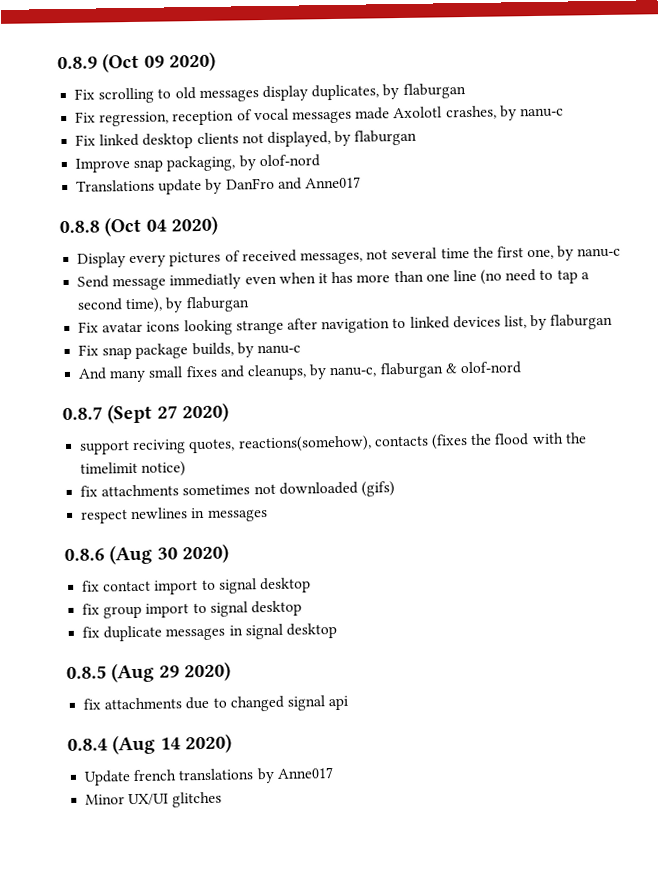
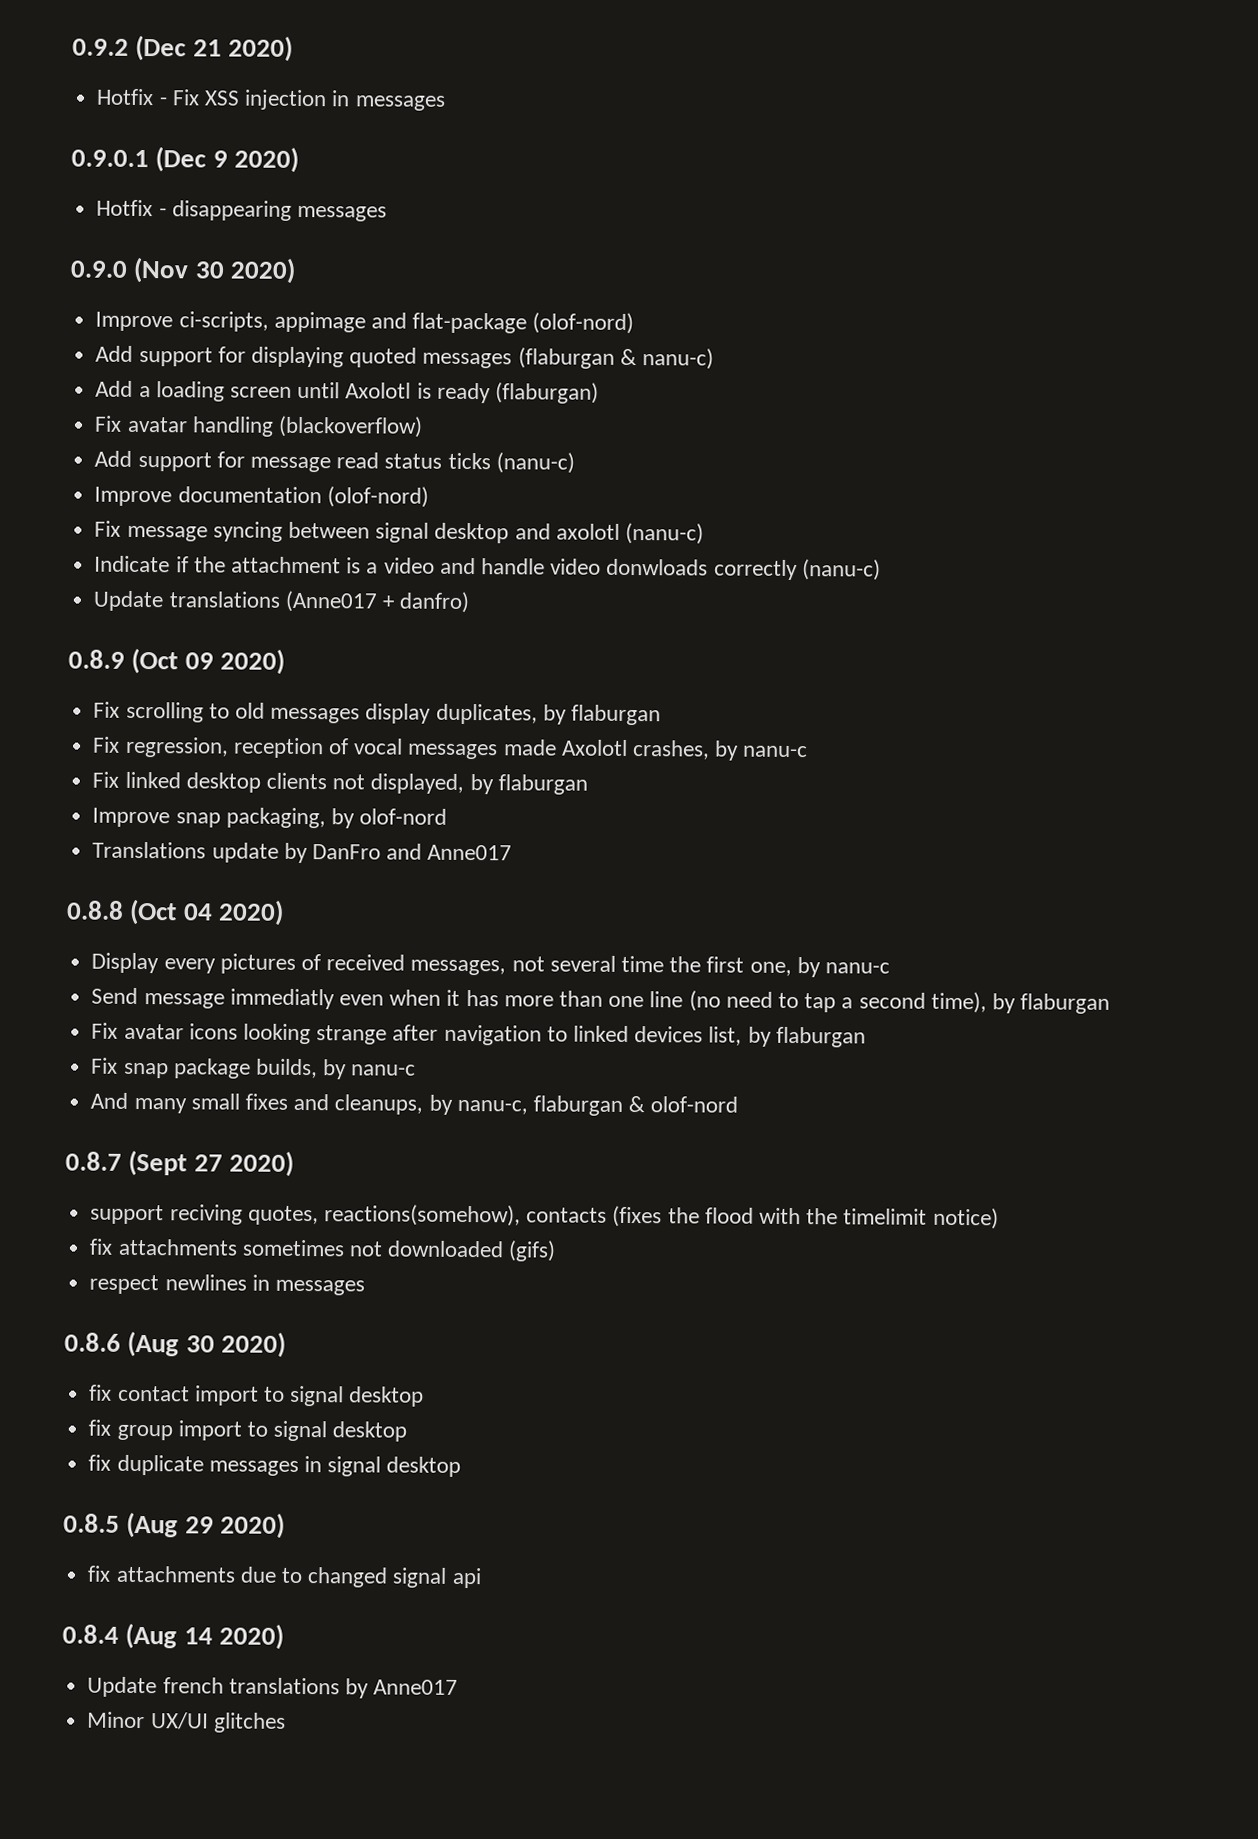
(57, 63) none -> [72,34,293,62] [96,88,446,111] [71,146,299,173] [96,199,387,222] [70,256,296,284] [95,311,635,335] [95,345,714,370] [95,380,599,404] [94,415,423,438] [94,450,575,474] [94,486,429,508] [94,520,704,545] [94,555,881,581] [93,590,470,614] 0.9.2 (Dec 21 2020) // Hotfix - Fix XSS injection in messages // 0.9.0.1 (Dec 9 2020) // Hotfix - disappearing messages // 0.9.0 (Nov 30 2020) // Improve ci-scripts, appimage and flat-package (olof-nord) // Add support for displaying quoted messages (flaburgan & nanu-c) // Add a loading screen until Axolotl is ready (flaburgan) // Fix avatar handling (blackoverflow) // Add support for message read status ticks (nanu-c) // Improve documentation (olof-nord) // Fix message syncing between signal desktop and axolotl (nanu-c) // Indicate if the attachment is a video and handle video donwloads correctly (nanu-c) // Update translations (Anne017 + danfro) //

